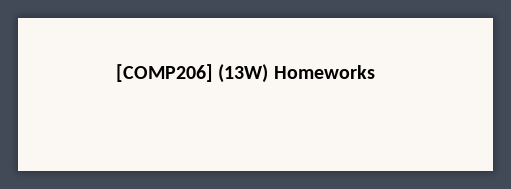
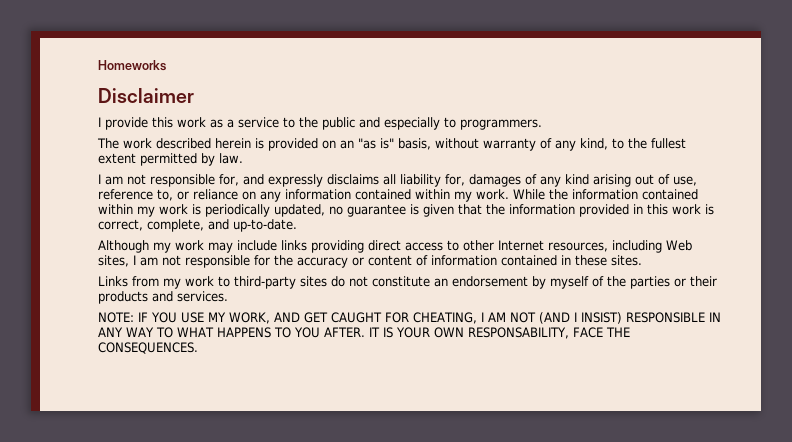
[116,64,269,83] [COMP206] (13W) -> (98, 65) none
(375, 72) none -> [98,88,194,103] [98,117,542,130] [97,138,686,151] [98,153,243,166] [98,174,697,187] [98,189,698,202] [98,204,714,217] [98,219,297,232] [98,240,692,253] [98,255,642,268] [98,276,717,289] [98,291,228,304] [98,312,721,324] [98,327,630,339] [98,342,198,354] // Disclaimer // I provide this work as a service to the public and especially to programmers. // The work described herein is provided on an "as is" basis, without warranty of any kind, to the fullest extent permitted by law. // I am not responsible for, and expressly disclaims all liability for, damages of any kind arising out of use, reference to, or reliance on any information contained within my work. While the information contained within my work is periodically updated, no guarantee is given that the information provided in this work is correct, complete, and up-to-date. // Although my work may include links providing direct access to other Internet resources, including Web sites, I am not responsible for the accuracy or content of information contained in these sites. // Links from my work to third-party sites do not constitute an endorsement by myself of the parties or their products and services. // NOTE: IF YOU USE MY WORK, AND GET CAUGHT FOR CHEATING, I AM NOT (AND I INSIST) RESPONSIBLE IN ANY WAY TO WHAT HAPPENS TO YOU AFTER. IT IS YOUR OWN RESPONSABILITY, FACE THE CONSEQUENCES.

